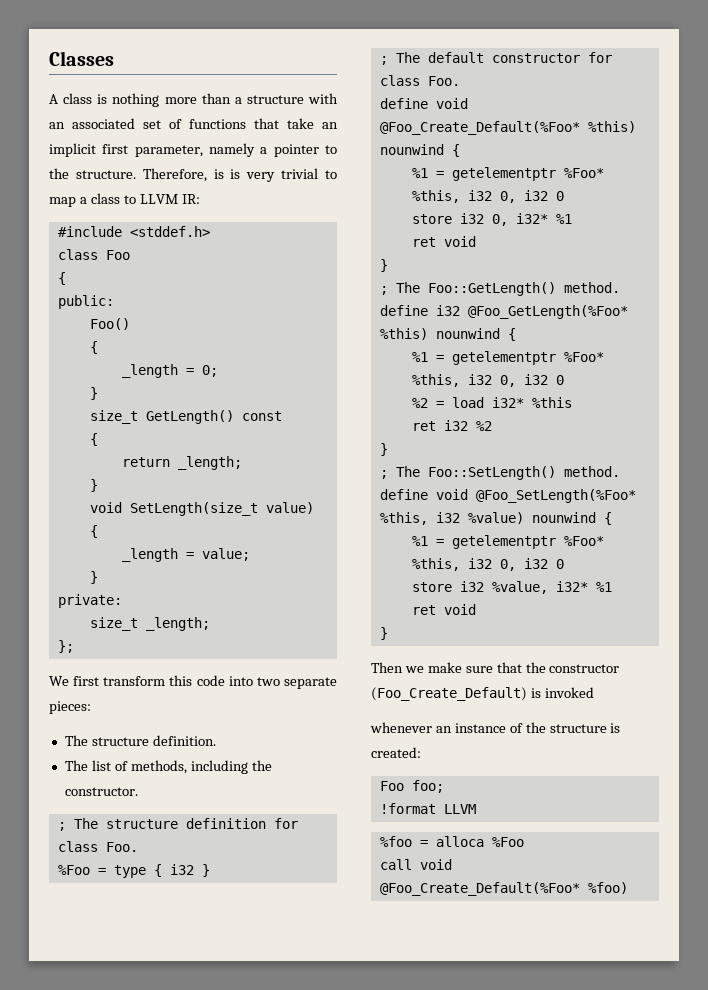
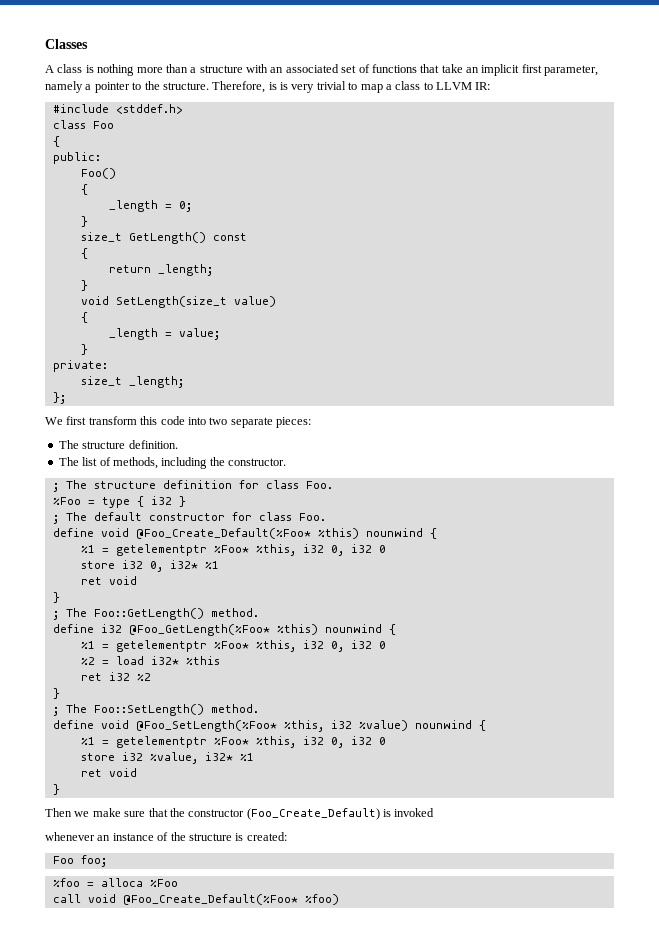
[379,803,476,814] // !format LLVM -> (107, 861) none

